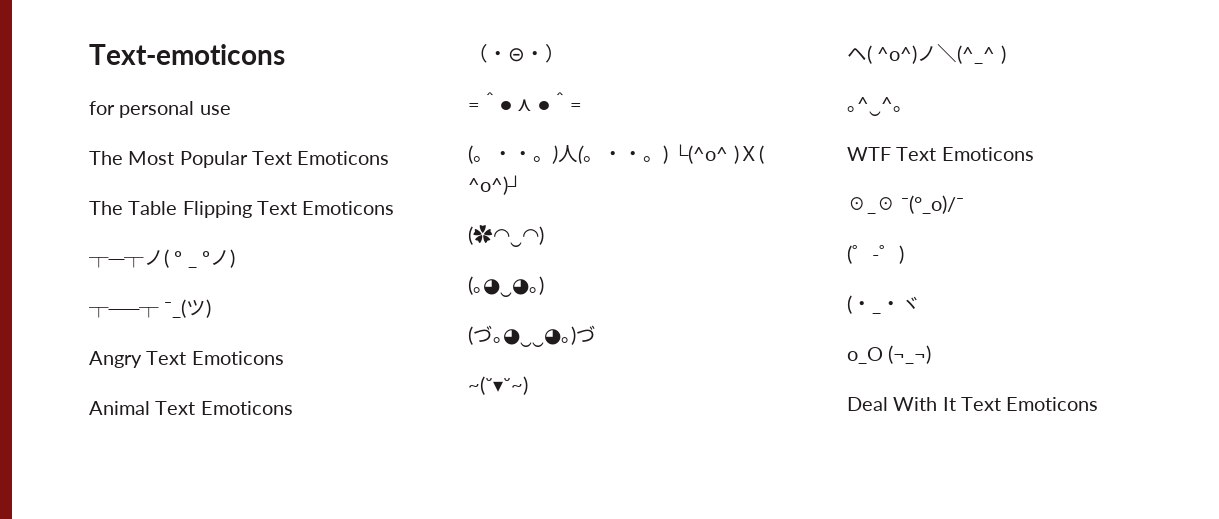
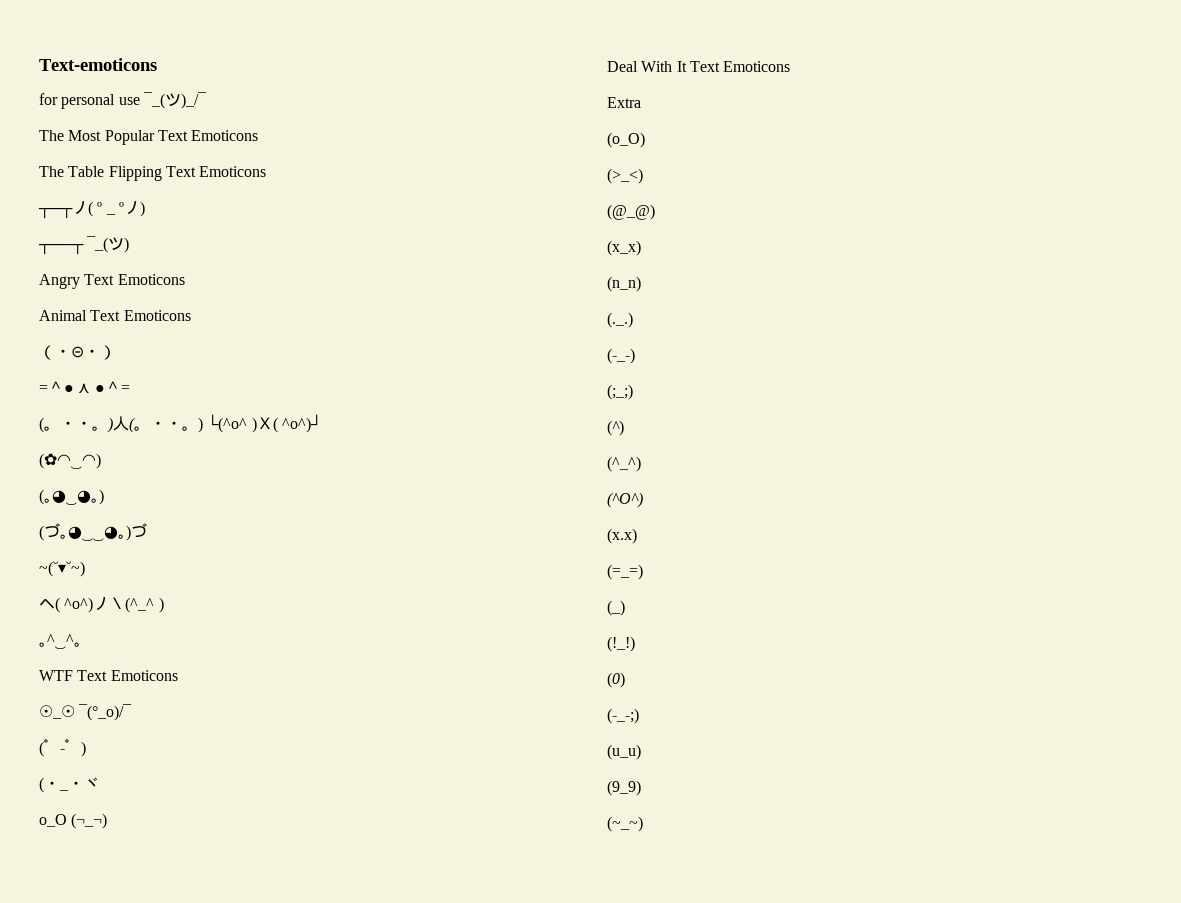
(231, 110) none -> [142,92,207,109] ¯_(ツ)_/¯
(1099, 404) none -> [607,97,641,108] [607,132,645,148] [607,168,643,184] [607,204,655,220] [607,240,641,256] [607,276,641,292] [607,312,633,328] [607,348,635,364] [607,384,633,400] [607,420,624,436] [607,456,641,472] [607,492,643,508] [607,528,637,544] [607,564,643,580] [607,600,625,616] [607,636,635,652] [607,672,625,688] [607,708,639,724] [607,744,641,760] [607,780,641,796] [607,816,643,832] // Extra // (o_O) // (>_<) // (@_@) // (x_x) // (n_n) // (._.) // (-_-) // (;_;) // (^) // (^_^) // (^O^) // (x.x) // (=_=) // (_) // (!_!) // (0) // (-_-;) // (u_u) // (9_9) // (~_~)

